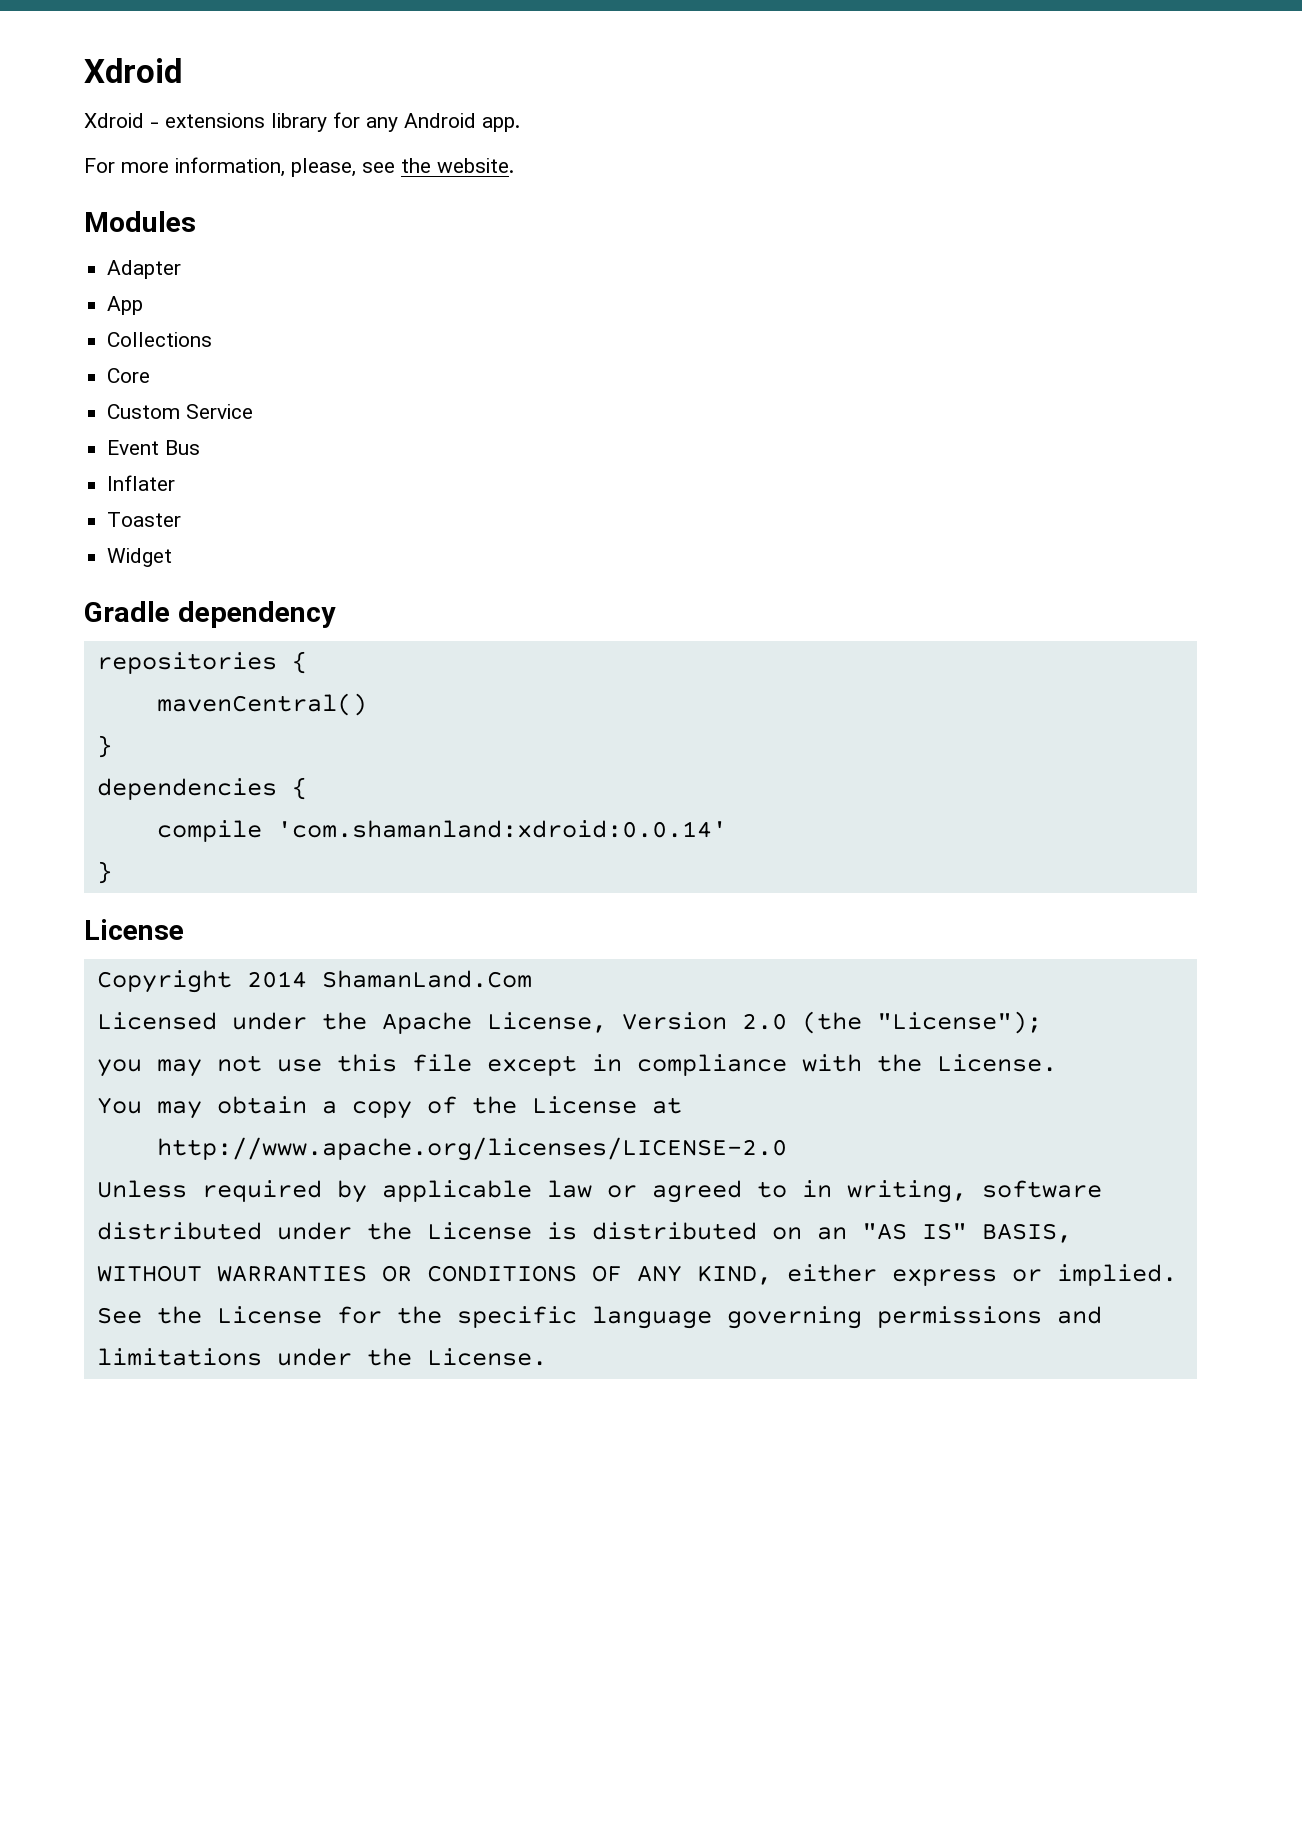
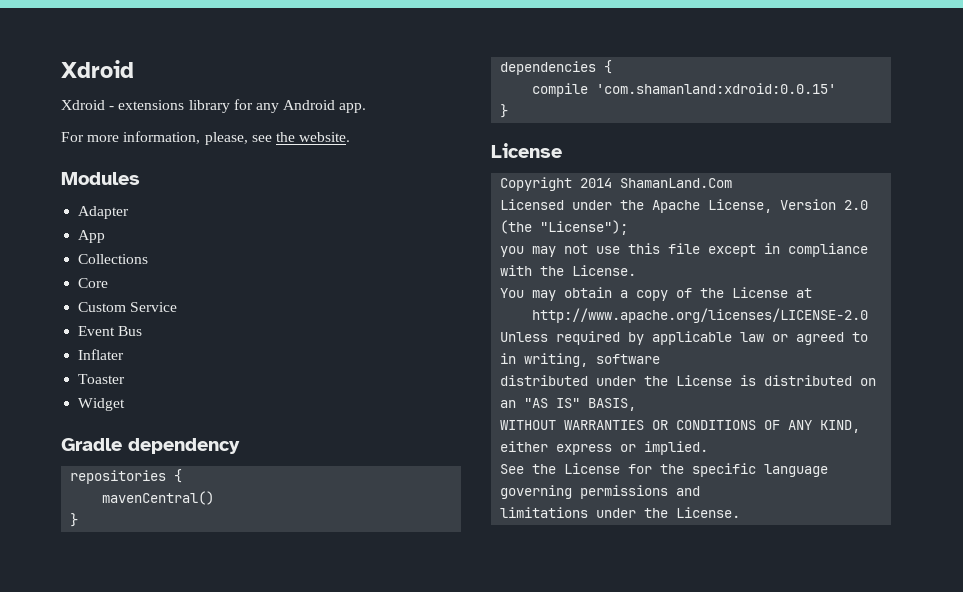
[276,820,727,838] 'com.shamanland:xdroid:0.0.14' -> [596,83,837,94] 'com.shamanland:xdroid:0.0.15'

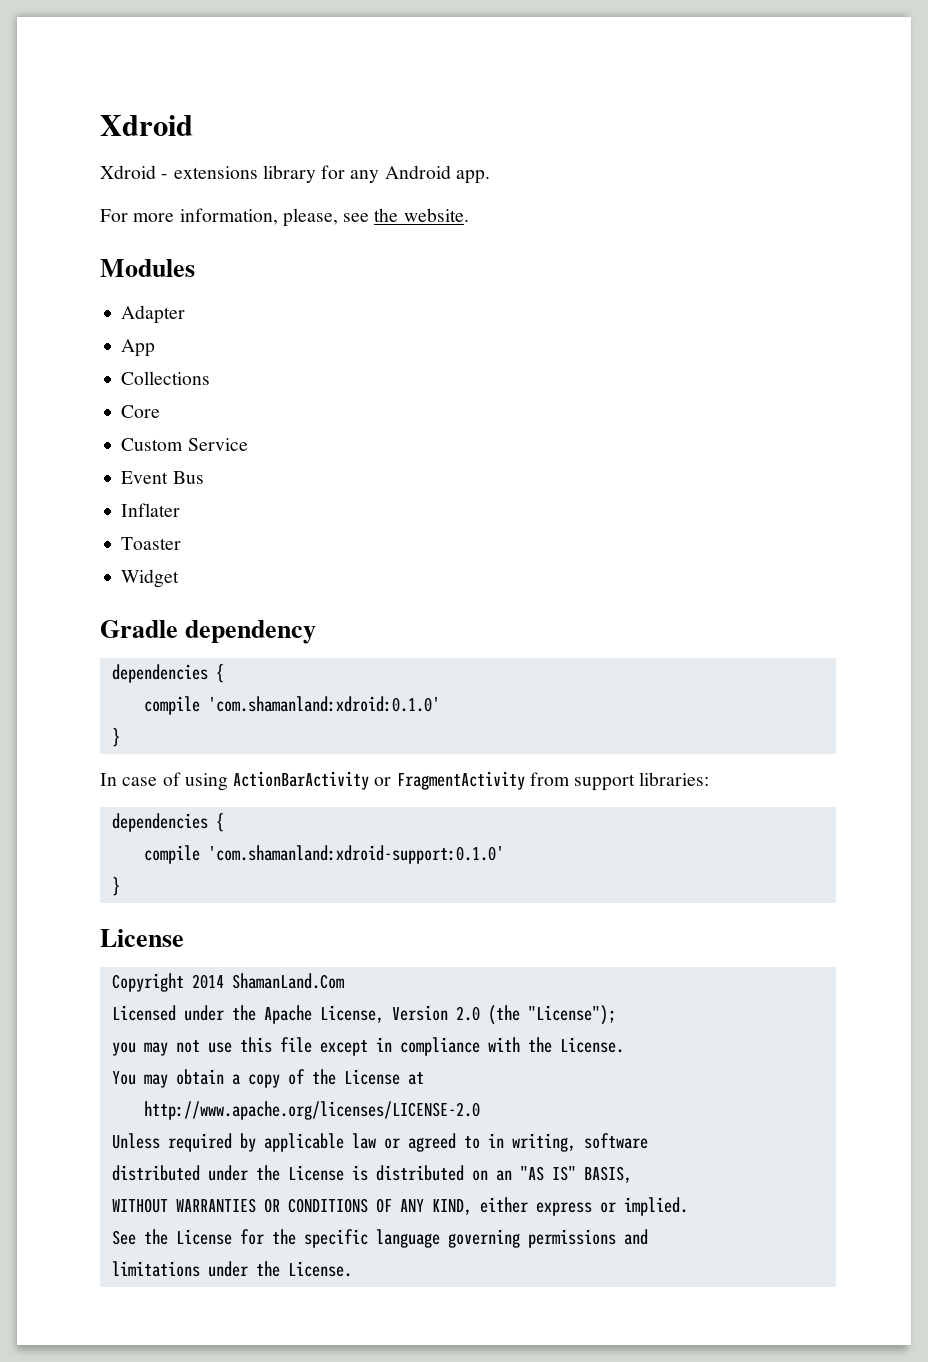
[70,469,183,484] [102,491,215,505] [70,513,79,527] [500,60,613,75] [532,83,837,97] repositories { // mavenCentral() // } // dependencies { // compile 'com.shamanland:xdroid:0.0.15' -> [111,664,224,683] [143,696,440,715] [111,728,120,747] [100,771,710,791] [111,813,224,832] [143,845,504,864] dependencies { // compile 'com.shamanland:xdroid:0.1.0' // } // In case of using ActionBarActivity or FragmentActivity from support libraries: // dependencies { // compile 'com.shamanland:xdroid-support:0.1.0'

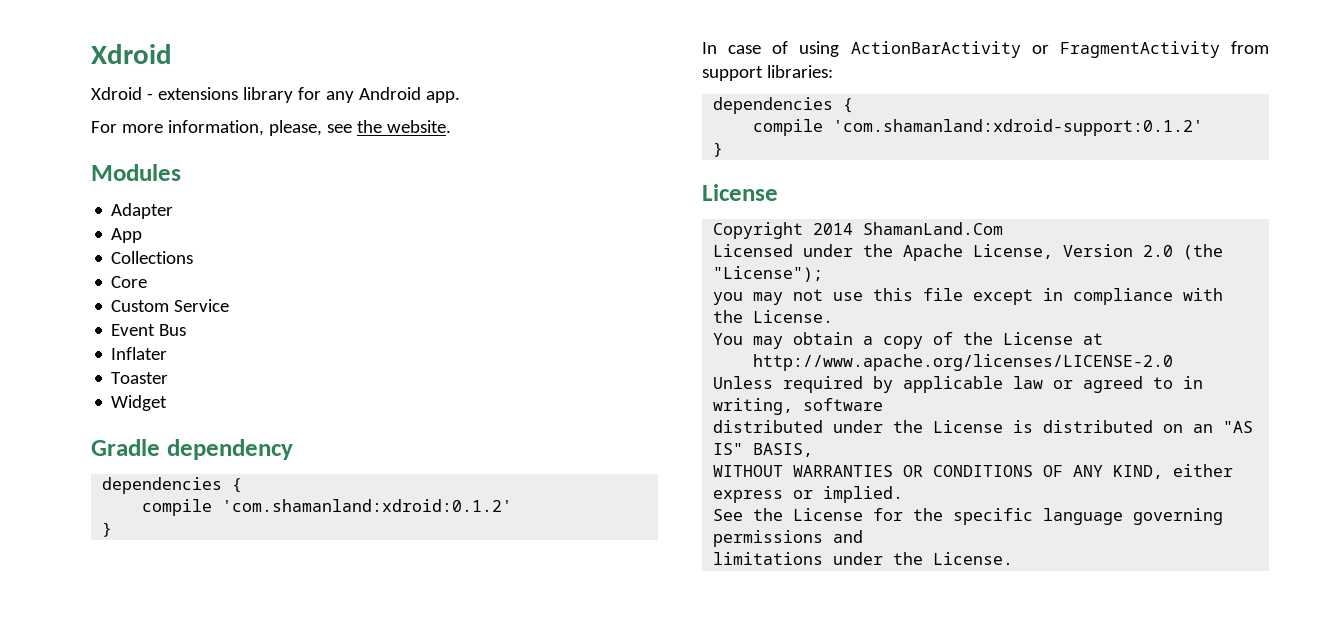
[207,696,440,712] 'com.shamanland:xdroid:0.1.0' -> [222,499,513,512] 'com.shamanland:xdroid:0.1.2'
[207,845,504,864] 'com.shamanland:xdroid-support:0.1.0' -> [833,119,1204,136] 'com.shamanland:xdroid-support:0.1.2'

